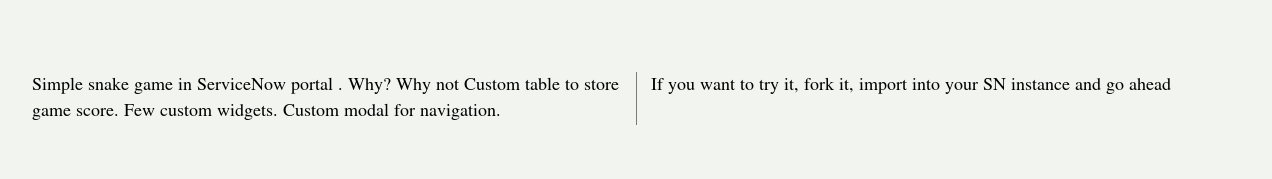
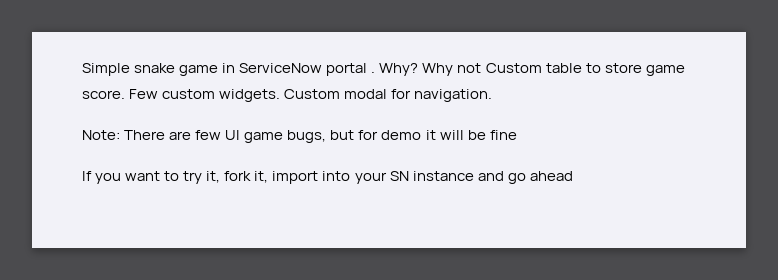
(501, 112) none -> [82,130,517,143] // Note: There are few UI game bugs, but for demo it will be fine

